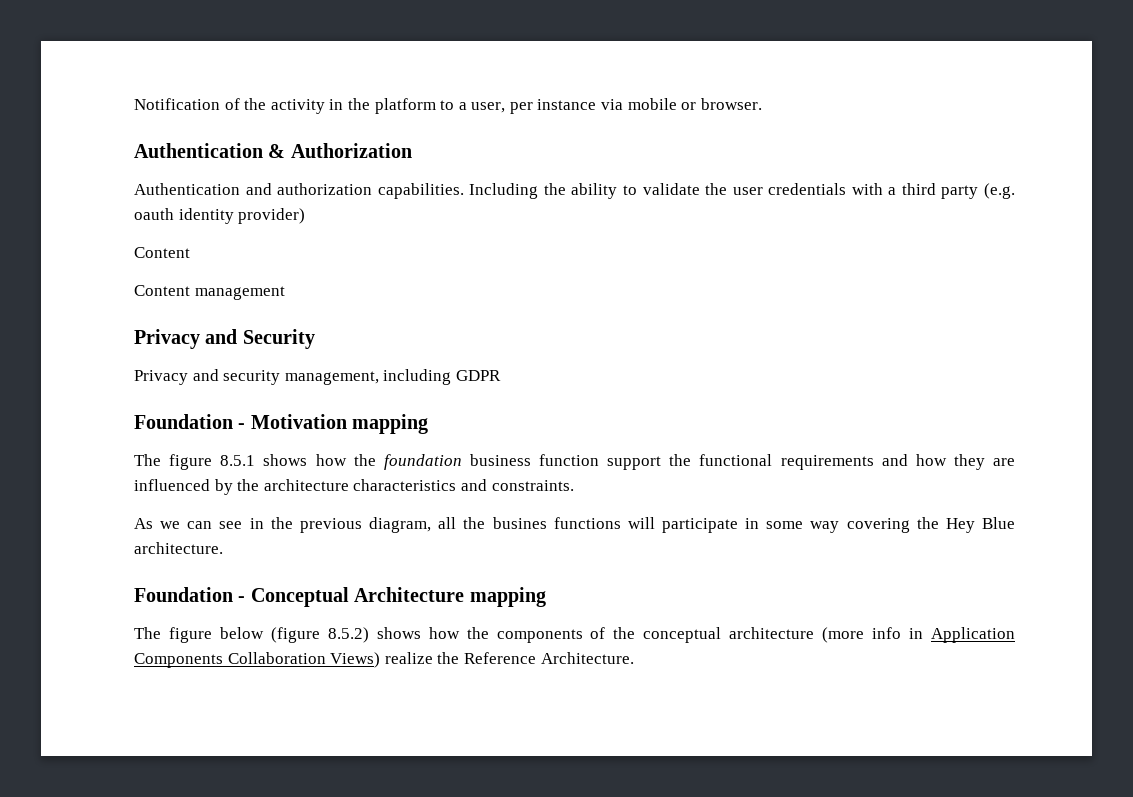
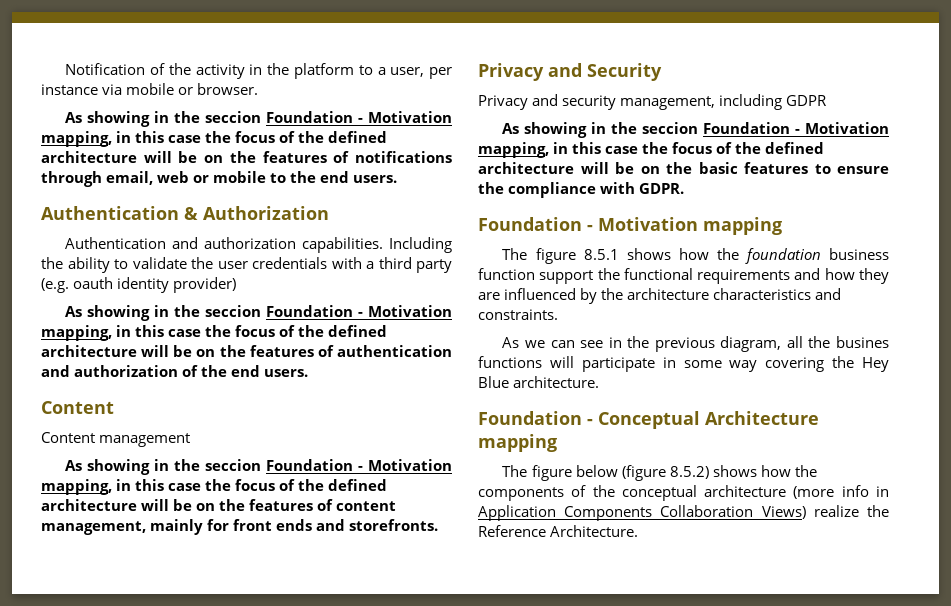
(762, 104) none -> [65,111,452,127] [41,131,388,147] [41,151,453,163] [41,171,398,187] // As showing in the seccion Foundation - Motivation mapping, in this case the focus of the defined architecture will be on the features of notifications through email, web or mobile to the end users.
[134,247,190,258] [134,285,285,300] Content // Content management -> [65,305,452,321] [41,325,388,341] [41,345,452,357] [41,365,309,377] [41,401,114,414] [41,432,191,447] [65,459,452,475] [41,479,388,495] [41,499,397,511] [41,519,439,535] As showing in the seccion Foundation - Motivation mapping, in this case the focus of the defined architecture will be on the features of authentication and authorization of the end users. // Content // Content management // As showing in the seccion Foundation - Motivation mapping, in this case the focus of the defined architecture will be on the features of content management, mainly for front ends and storefronts.
(501, 375) none -> [502,122,889,138] [478,142,825,158] [478,162,889,174] [478,182,685,198] // As showing in the seccion Foundation - Motivation mapping, in this case the focus of the defined architecture will be on the basic features to ensure the compliance with GDPR.

